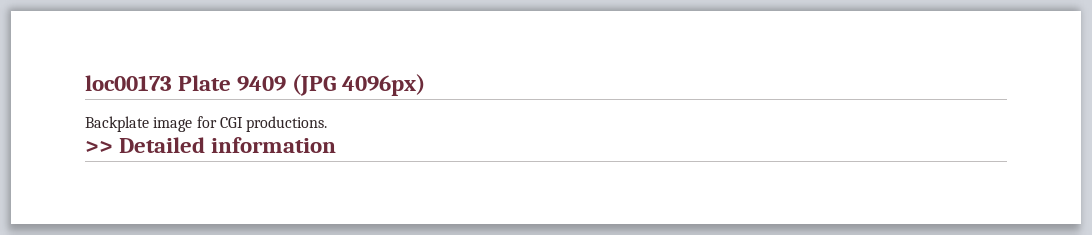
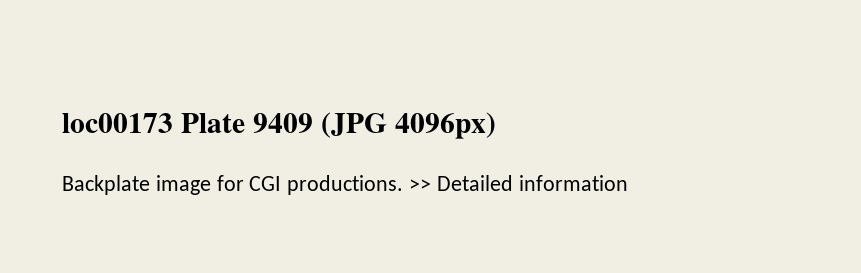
(328, 124) // -> (404, 185) none

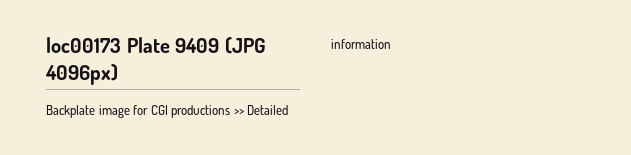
[287,175,404,195] productions. -> [171,105,231,118] productions

